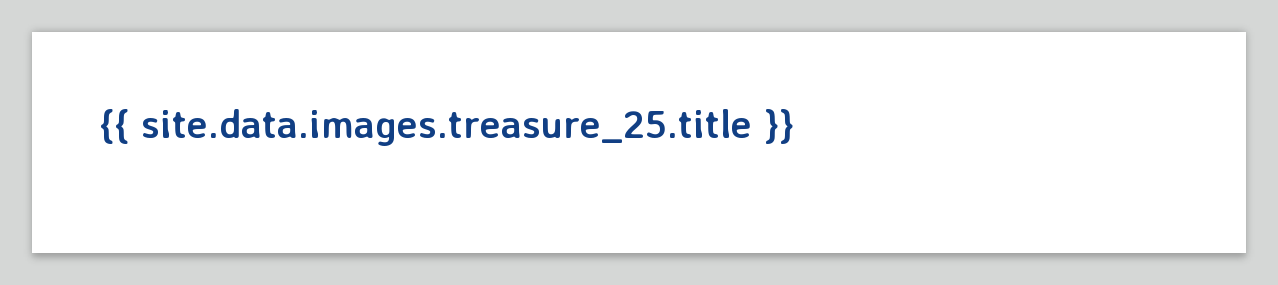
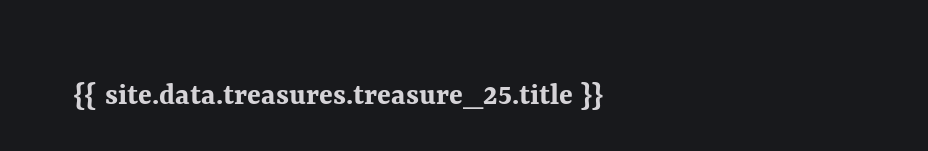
[141,109,752,146] site.data.images.treasure_25.title -> [104,83,573,109] site.data.treasures.treasure_25.title

